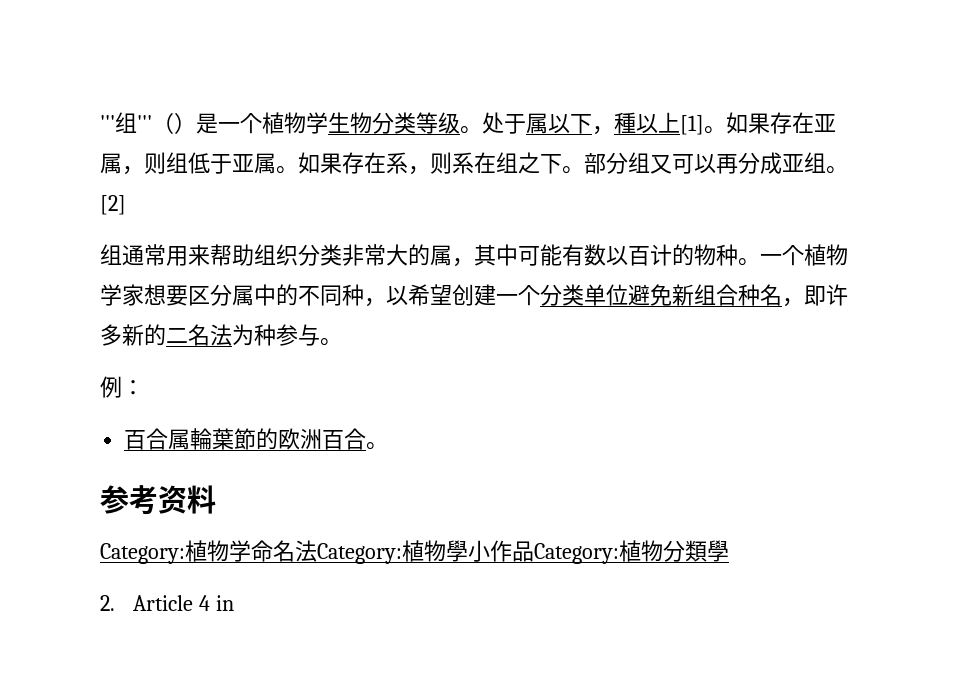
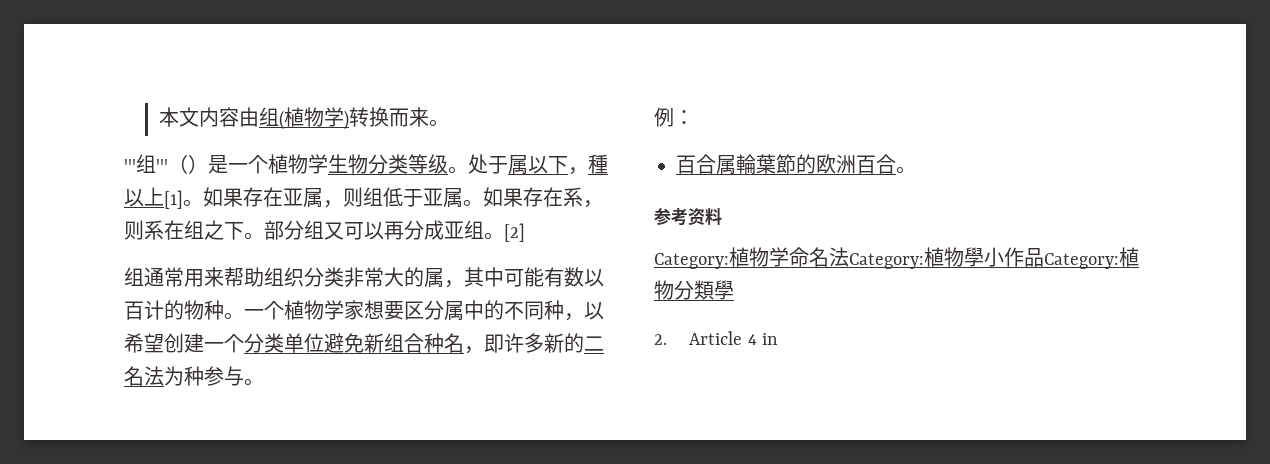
(100, 123) none -> [159,107,450,130] 本文内容由组(植物学)转换而来。 //

